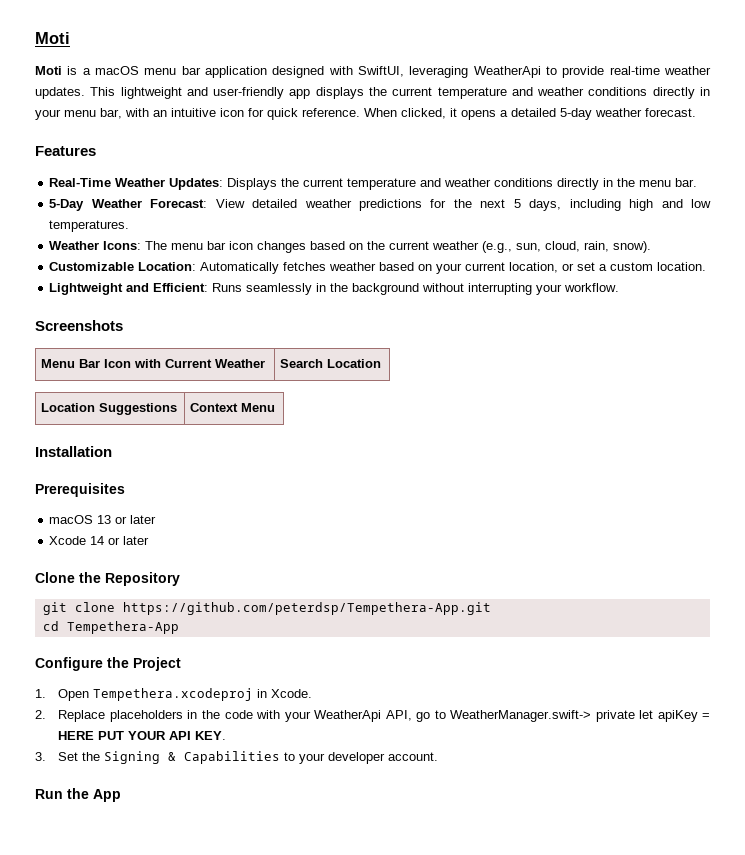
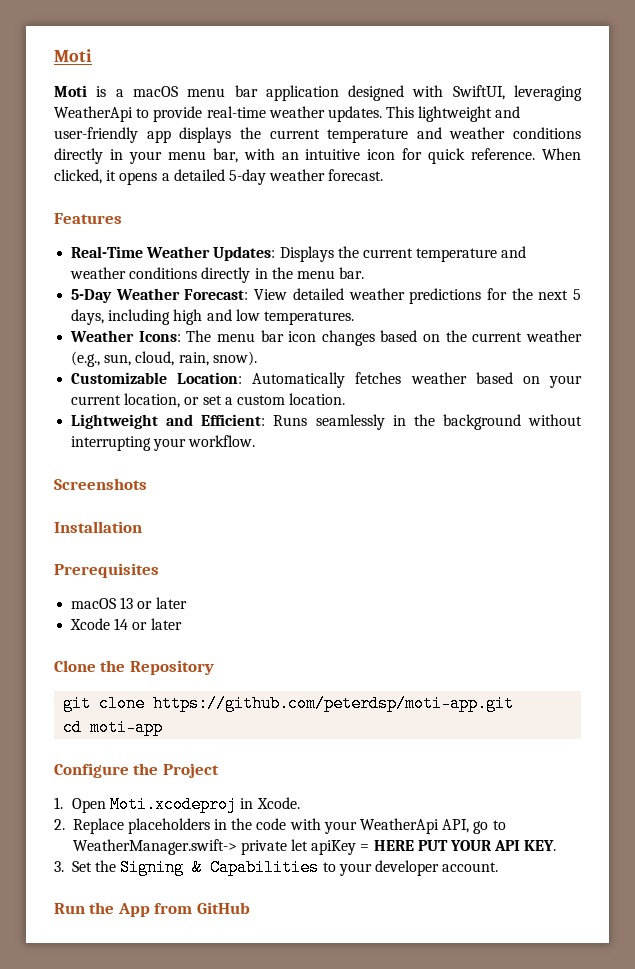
[41,359,266,368] [280,359,382,368] [41,403,178,415] [190,403,276,412] // Menu Bar Icon with Current Weather | Search Location // Location Suggestions | Context Menu -> (147, 484) none
[122,602,491,615] https://github.com/peterdsp/Tempethera-App.git -> [153,695,515,712] https://github.com/peterdsp/moti-app.git
[66,621,179,634] Tempethera-App -> [90,719,164,736] moti-app
[93,688,254,701] Tempethera.xcodeproj -> [110,796,238,813] Moti.xcodeproj
(121, 795) none -> [154,902,250,914] from GitHub

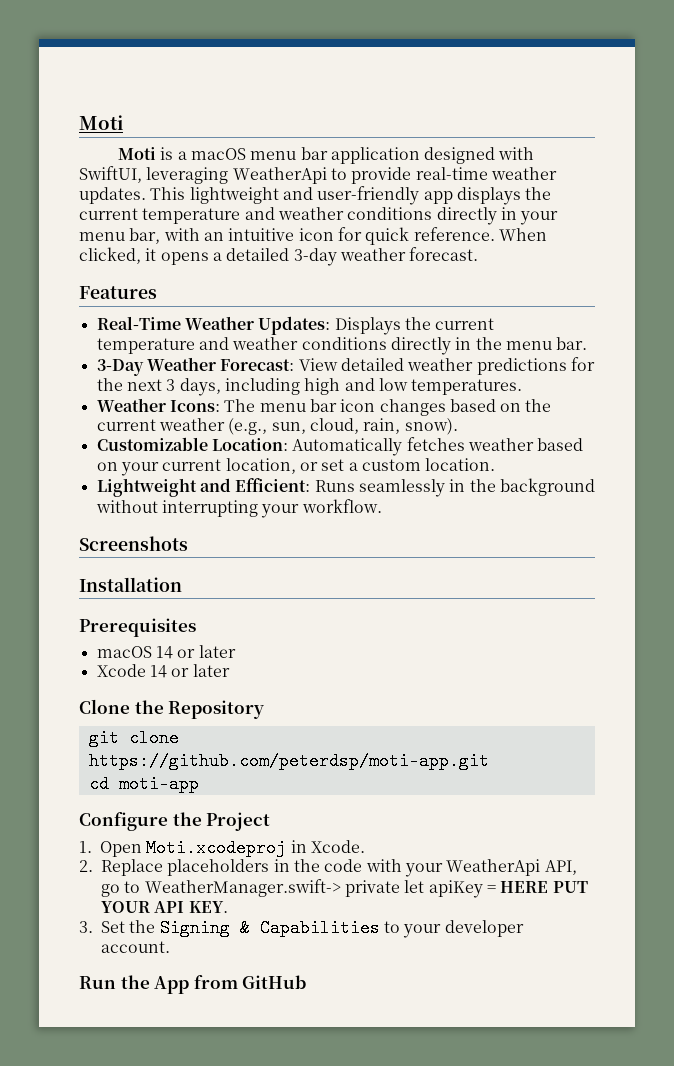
[228,169,266,185] 5-day -> [293,248,337,266] 3-day
[71,289,113,303] 5-Day -> [96,359,144,376] 3-Day
[573,289,581,300] 5 -> [166,379,176,391] 3
[120,597,134,609] 13 -> [155,646,173,659] 14

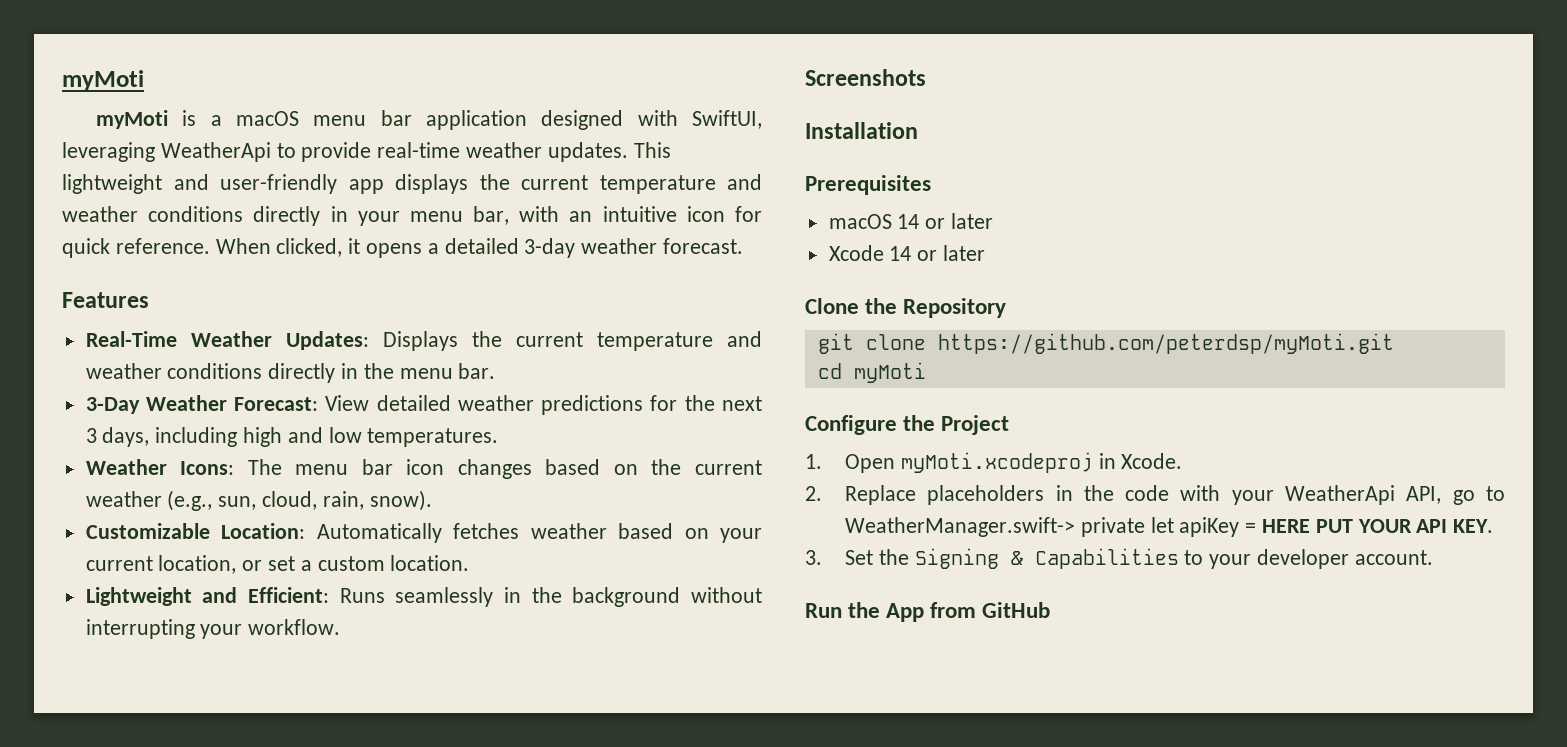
[79,115,123,130] [117,147,156,160] Moti // Moti -> [62,70,144,91] [95,110,168,129] myMoti // myMoti
[88,752,489,770] https://github.com/peterdsp/moti-app.git -> [937,333,1394,354] https://github.com/peterdsp/myMoti.git
[118,775,199,793] moti-app -> [853,362,926,383] myMoti
[146,839,287,857] Moti.xcodeproj -> [900,452,1093,473] myMoti.xcodeproj

